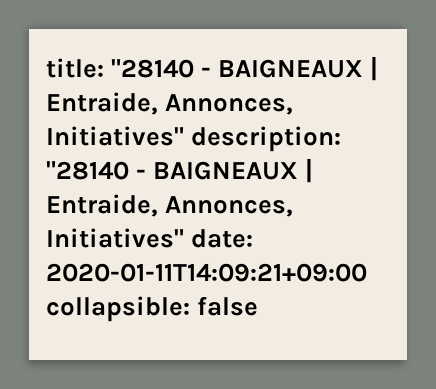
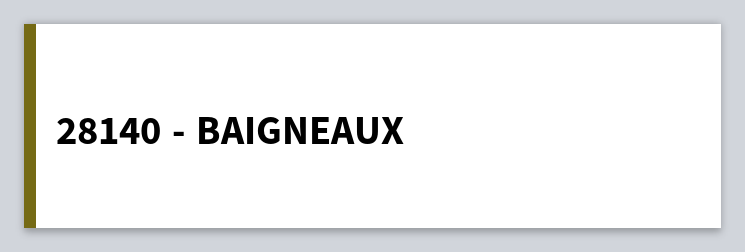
[46,56,379,81] [46,92,294,115] [46,126,342,152] [46,158,314,183] [46,194,294,217] [46,228,254,248] [46,263,367,282] [46,296,259,322] title: "28140 - BAIGNEAUX | Entraide, Annonces, Initiatives" description: "28140 - BAIGNEAUX | Entraide, Annonces, Initiatives" date: 2020-01-11T14:09:21+09:00 collapsible: false -> [56,117,404,144] 28140 - BAIGNEAUX

